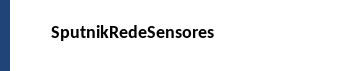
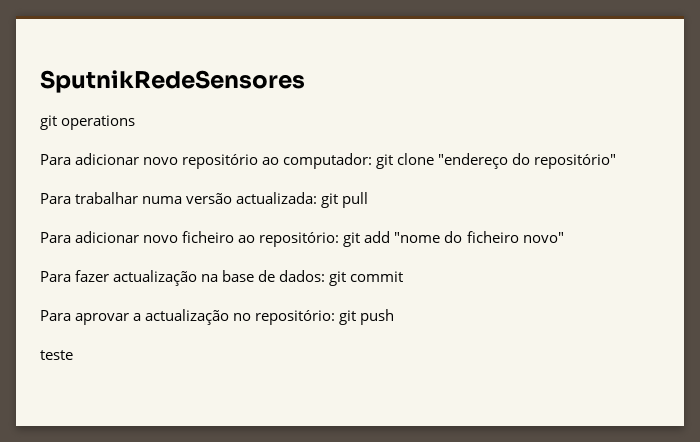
(214, 33) none -> [40,115,136,130] [40,153,617,169] [40,192,369,208] [40,231,564,247] [40,270,404,286] [40,309,395,325] [40,350,73,360] // git operations // Para adicionar novo repositório ao computador: git clone "endereço do repositório" // Para trabalhar numa versão actualizada: git pull // Para adicionar novo ficheiro ao repositório: git add "nome do ficheiro novo" // Para fazer actualização na base de dados: git commit // Para aprovar a actualização no repositório: git push // teste

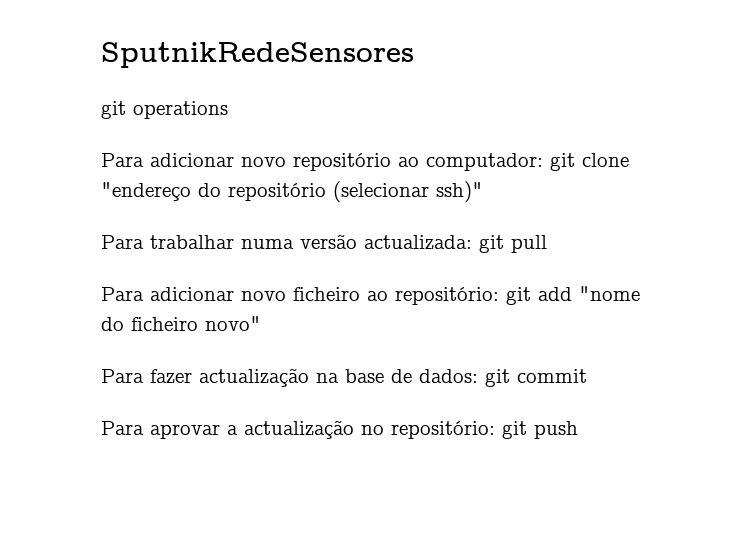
[534,154,617,169] repositório" -> [228,181,483,203] repositório (selecionar ssh)"
[40,350,73,360] // teste -> (578, 430) none

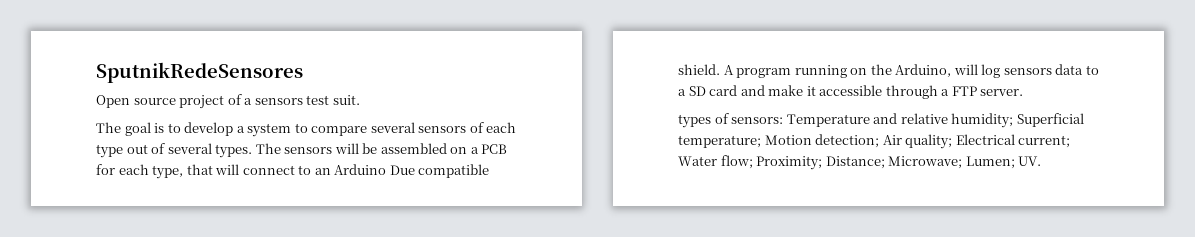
[101,101,228,119] [101,153,629,171] [101,181,483,203] [101,234,547,253] [101,286,640,305] [101,316,261,331] [101,368,587,387] [101,420,578,439] git operations // Para adicionar novo repositório ao computador: git clone "endereço do repositório (selecionar ssh)" // Para trabalhar numa versão actualizada: git pull // Para adicionar novo ficheiro ao repositório: git add "nome do ficheiro novo" // Para fazer actualização na base de dados: git commit // Para aprovar a actualização no repositório: git push -> [96,94,360,109] [96,122,517,137] [96,143,508,158] [96,164,490,179] [678,64,1099,78] [678,85,1024,99] [678,113,1084,128] [678,134,1071,149] [678,155,1042,170] Open source project of a sensors test suit. // The goal is to develop a system to compare several sensors of each type out of several types. The sensors will be assembled on a PCB for each type, that will connect to an Arduino Due compatible shield. A program running on the Arduino, will log sensors data to a SD card and make it accessible through a FTP server. // types of sensors: Temperature and relative humidity; Superficial temperature; Motion detection; Air quality; Electrical current; Water flow; Proximity; Distance; Microwave; Lumen; UV.

